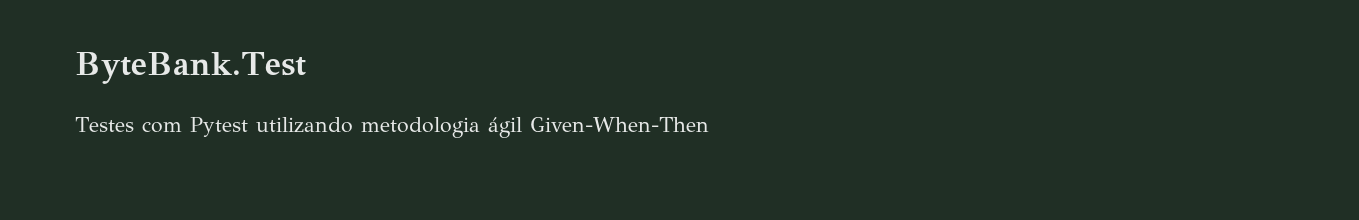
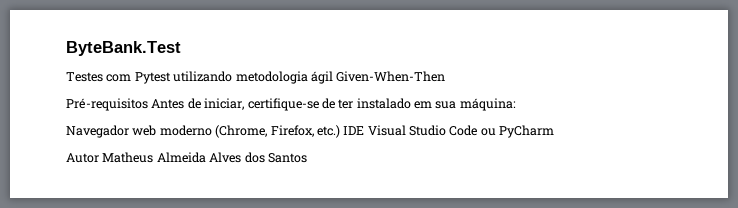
(709, 124) none -> [66,98,516,111] [66,125,555,138] [66,152,307,163] // Pré-requisitos Antes de iniciar, certifique-se de ter instalado em sua máquina: // Navegador web moderno (Chrome, Firefox, etc.) IDE Visual Studio Code ou PyCharm // Autor Matheus Almeida Alves dos Santos

